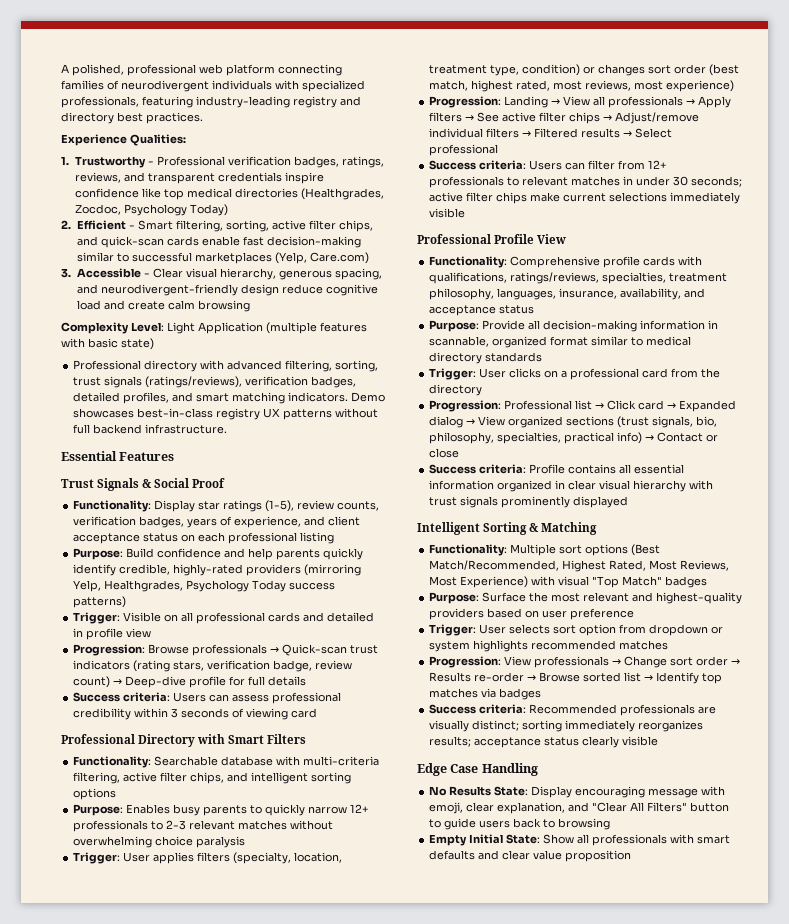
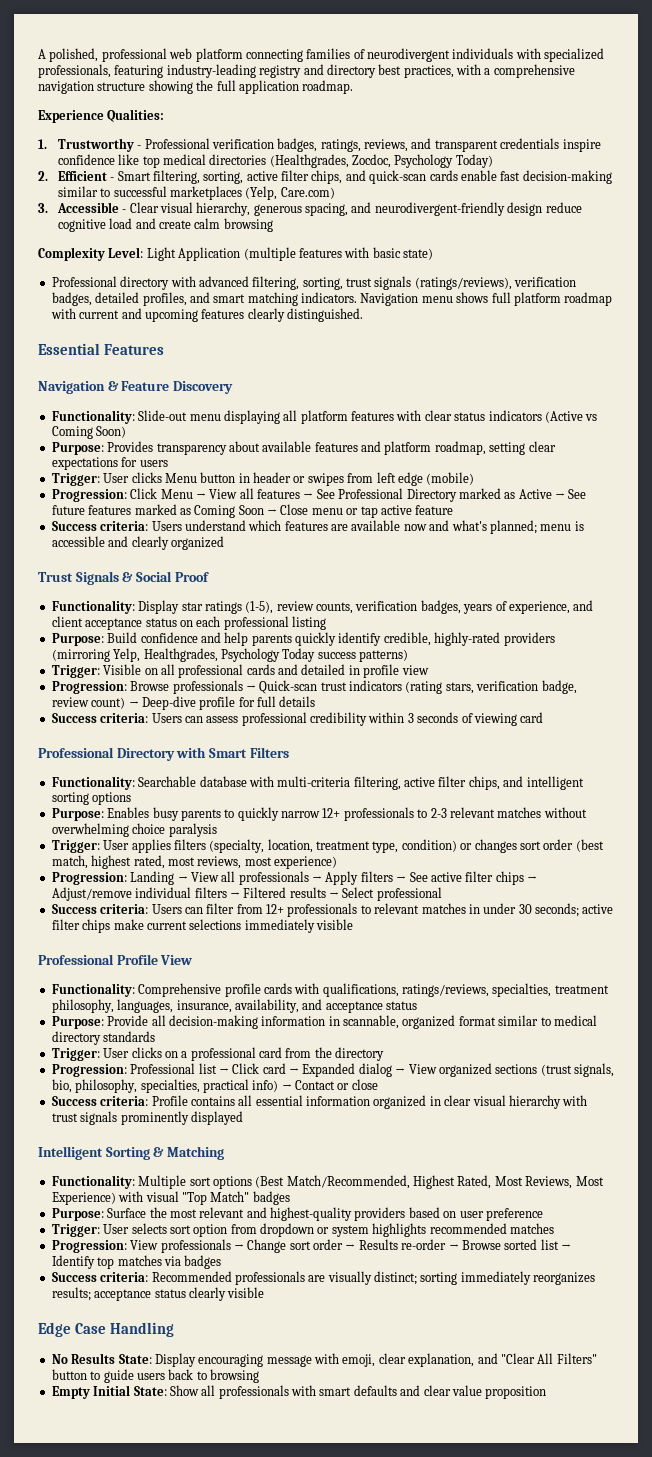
[146,112,203,124] practices. -> [403,64,575,78] [38,80,354,94] practices, with a comprehensive navigation structure showing the full application roadmap.
[351,392,386,402] [73,408,379,420] [73,424,228,434] [61,451,175,461] Demo showcases best-in-class registry UX patterns without full backend infrastructure. // Essential Features -> [360,292,613,306] [50,308,363,322] [38,343,164,355] [38,381,233,394] [51,410,598,424] [51,426,127,439] [51,441,556,455] [51,457,168,470] [51,472,475,486] [51,488,587,502] [51,504,454,518] [51,520,584,534] [51,536,224,550] Navigation menu shows full platform roadmap with current and upcoming features clearly distinguished. // Essential Features // Navigation & Feature Discovery // Functionality: Slide-out menu displaying all platform features with clear status indicators (Active vs Coming Soon) // Purpose: Provides transparency about available features and platform roadmap, setting clear expectations for users // Trigger: User clicks Menu button in header or swipes from left edge (mobile) // Progression: Click Menu → View all features → See Professional Directory marked as Active → See future features marked as Coming Soon → Close menu or tap active feature // Success criteria: Users understand which features are available now and what's planned; menu is accessible and clearly organized

